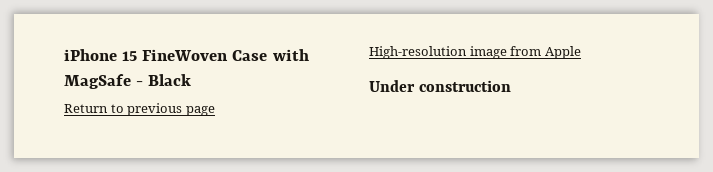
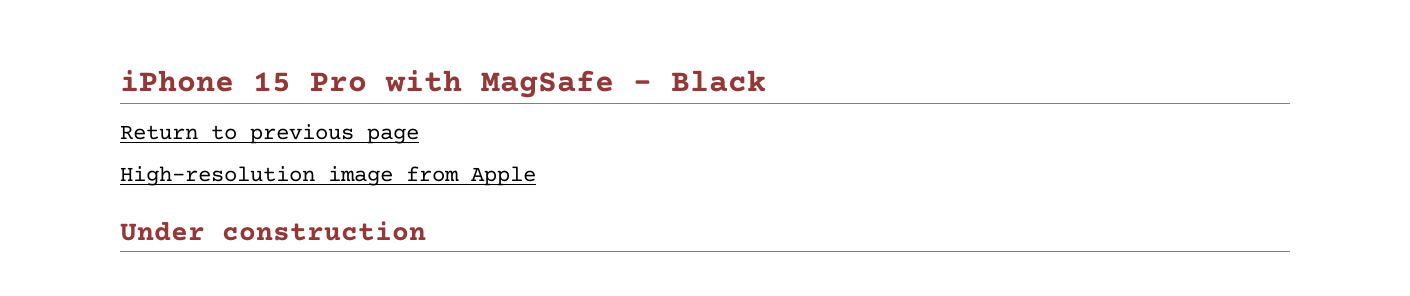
[142,49,268,61] FineWoven Case -> [310,72,367,92] Pro

